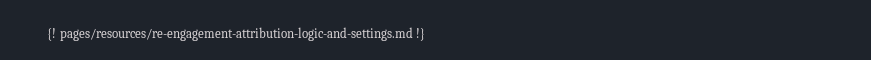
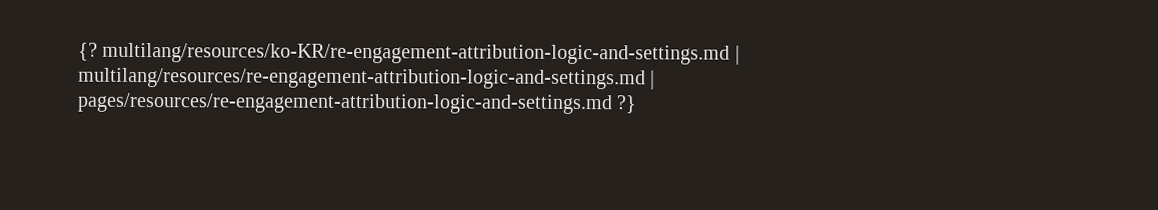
[47,27,426,41] {! pages/resources/re-engagement-attribution-logic-and-settings.md !} -> [78,42,740,65] [78,67,656,90] [77,92,638,115] {? multilang/resources/ko-KR/re-engagement-attribution-logic-and-settings.md | multilang/resources/re-engagement-attribution-logic-and-settings.md | pages/resources/re-engagement-attribution-logic-and-settings.md ?}

